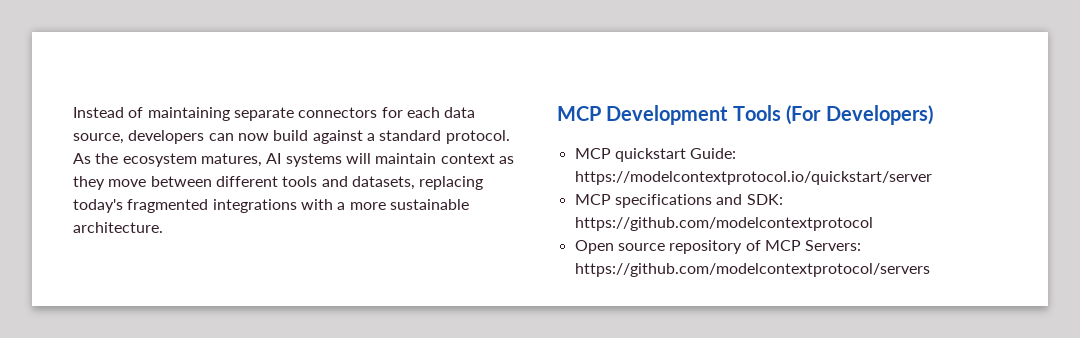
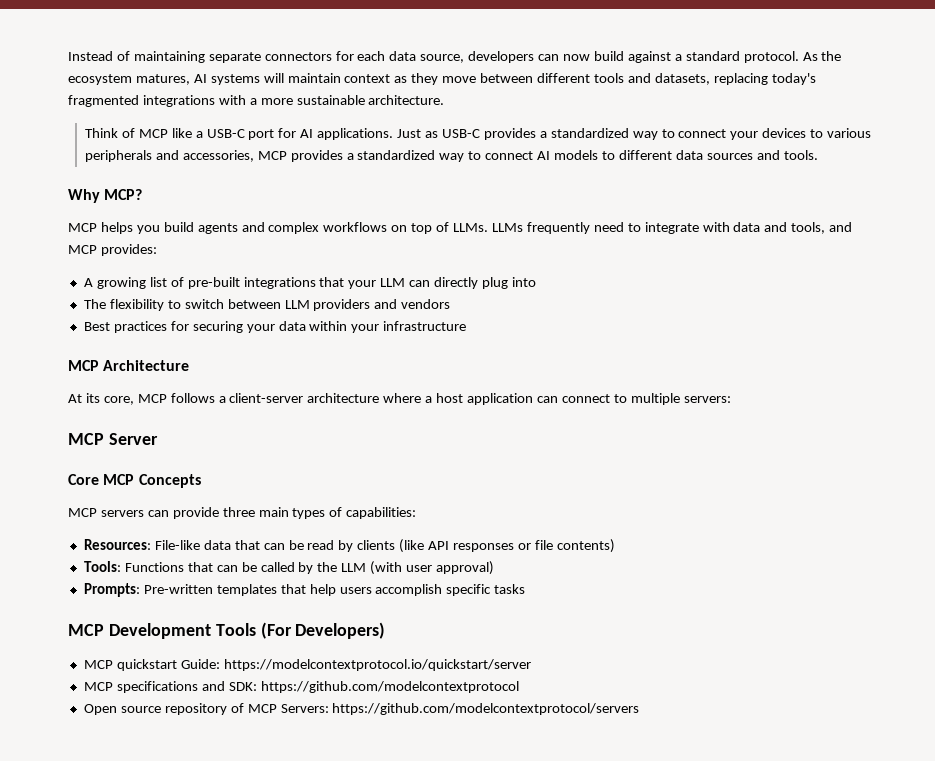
(163, 227) none -> [84,128,872,140] [84,150,818,162] [68,189,143,203] [68,222,853,234] [68,244,157,256] [83,277,536,289] [83,299,451,311] [83,321,467,333] [68,360,190,371] [68,393,731,405] [68,433,158,445] [68,474,201,488] [68,507,417,519] [83,539,615,553] [83,561,495,575] [83,583,526,597] // Think of MCP like a USB-C port for AI applications. Just as USB-C provides a standardized way to connect your devices to various peripherals and accessories, MCP provides a standardized way to connect AI models to different data sources and tools. // Why MCP? // MCP helps you build agents and complex workflows on top of LLMs. LLMs frequently need to integrate with data and tools, and MCP provides: // A growing list of pre-built integrations that your LLM can directly plug into // The flexibility to switch between LLM providers and vendors // Best practices for securing your data within your infrastructure // MCP Architecture // At its core, MCP follows a client-server architecture where a host application can connect to multiple servers: // MCP Server // Core MCP Concepts // MCP servers can provide three main types of capabilities: // Resources: File-like data that can be read by clients (like API responses or file contents) // Tools: Functions that can be called by the LLM (with user approval) // Prompts: Pre-written templates that help users accomplish specific tasks

